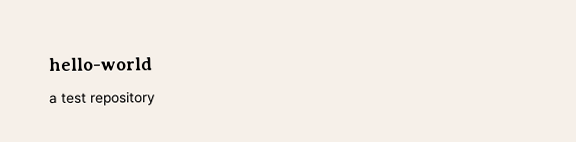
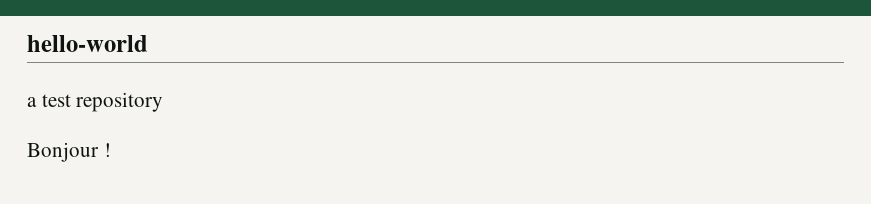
(156, 98) none -> [27,142,111,162] // Bonjour !

